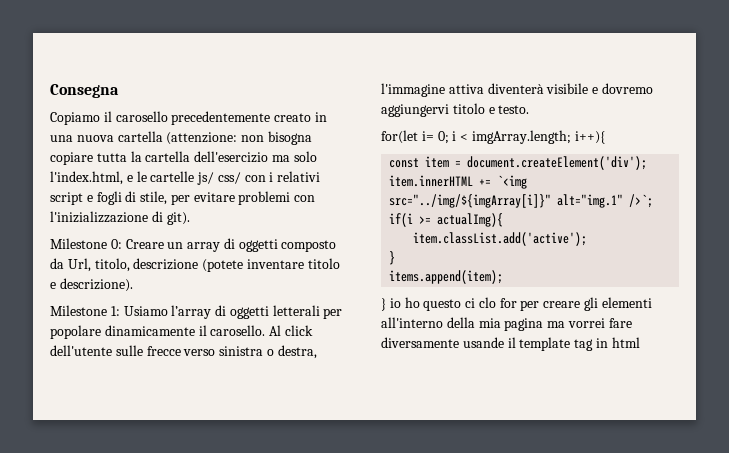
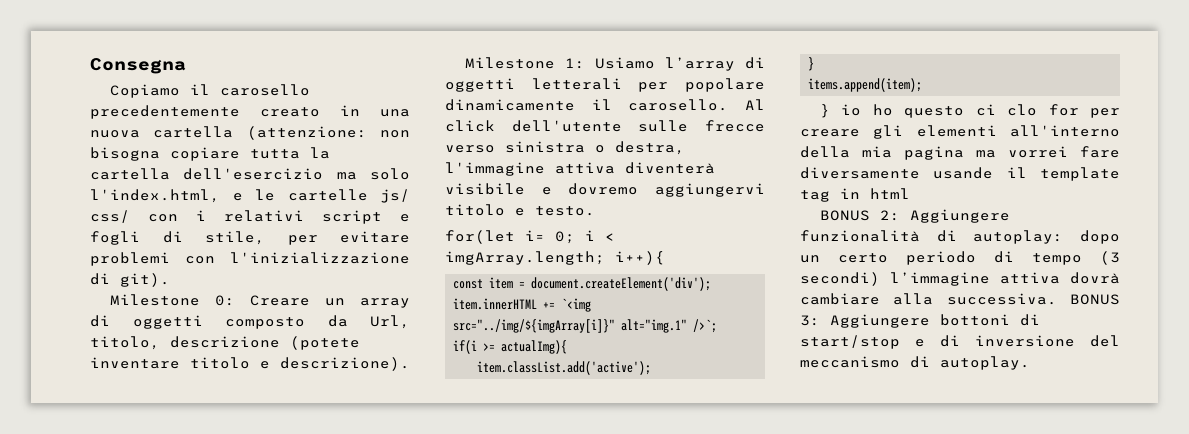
(640, 342) none -> [819,209,1010,223] [800,230,1120,244] [800,251,1120,265] [800,272,1120,286] [800,293,1120,305] [800,314,1040,328] [800,335,1120,349] [800,356,1030,370] // BONUS 2: Aggiungere funzionalità di autoplay: dopo un certo periodo di tempo (3 secondi) l’immagine attiva dovrà cambiare alla successiva. BONUS 3: Aggiungere bottoni di start/stop e di inversione del meccanismo di autoplay.

